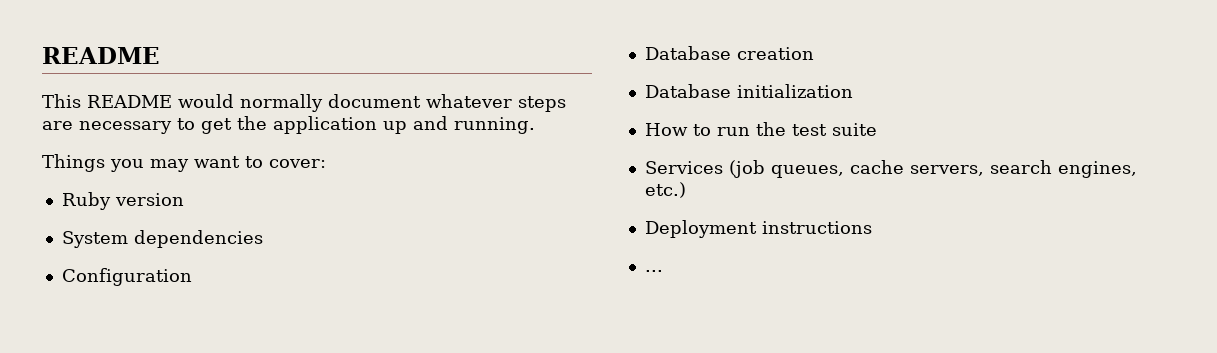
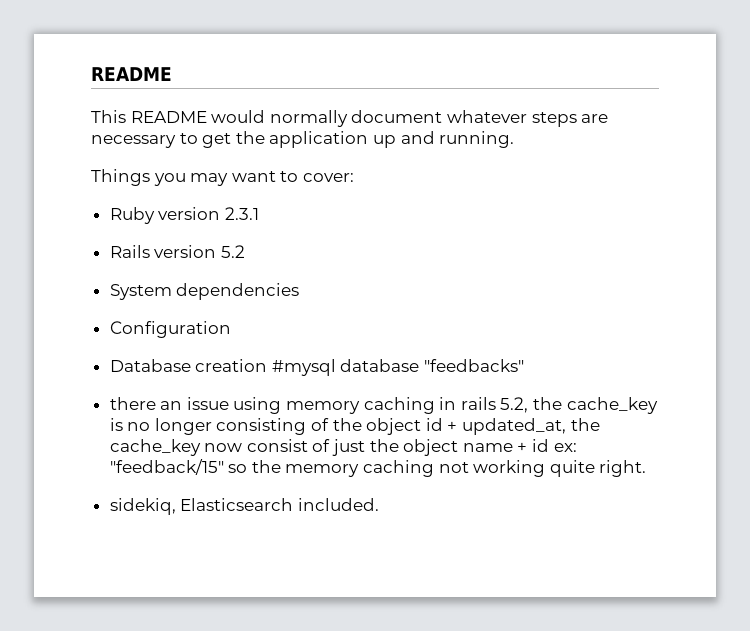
(184, 199) none -> [224,207,259,220] [109,245,245,258] 2.3.1 // Rails version 5.2
[644,84,853,98] [644,122,877,136] [644,160,1137,178] [644,182,686,198] [644,220,872,238] [644,270,663,272] // Database initialization // How to run the test suite // Services (job queues, cache servers, search engines, etc.) // Deployment instructions // ... -> [271,359,525,376] [109,397,658,414] [109,418,600,435] [109,439,577,456] [109,459,647,477] [109,498,379,515] #mysql database "feedbacks" // there an issue using memory caching in rails 5.2, the cache_key is no longer consisting of the object id + updated_at, the cache_key now consist of just the object name + id ex: "feedback/15" so the memory caching not working quite right. // sidekiq, Elasticsearch included.

